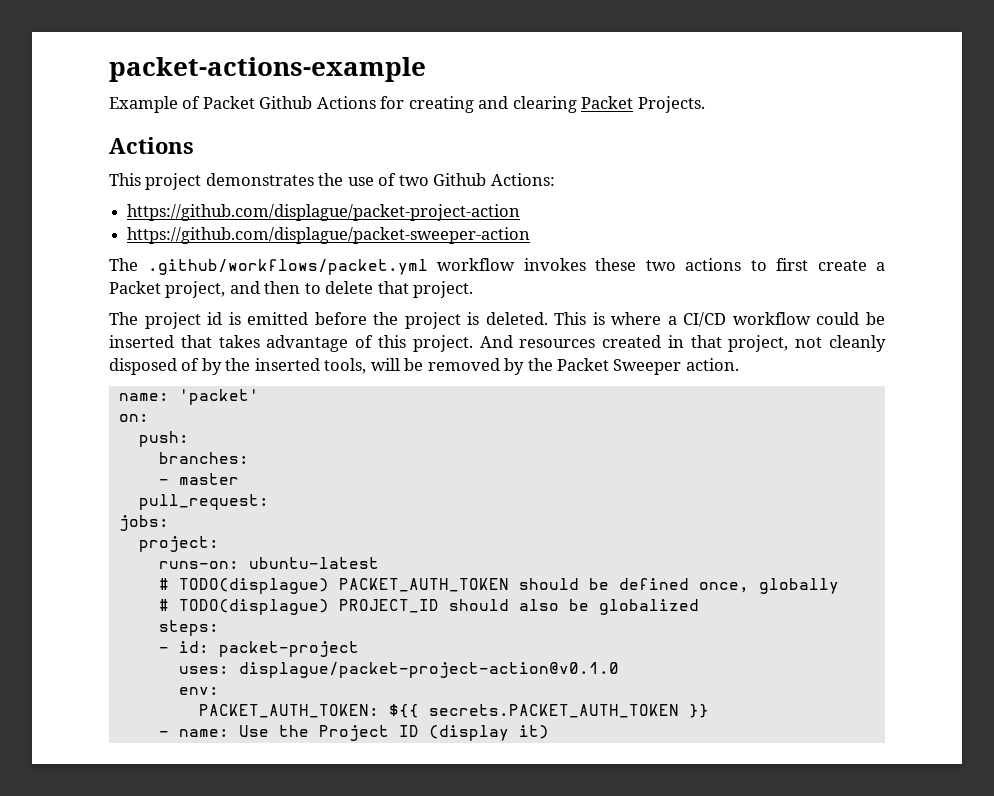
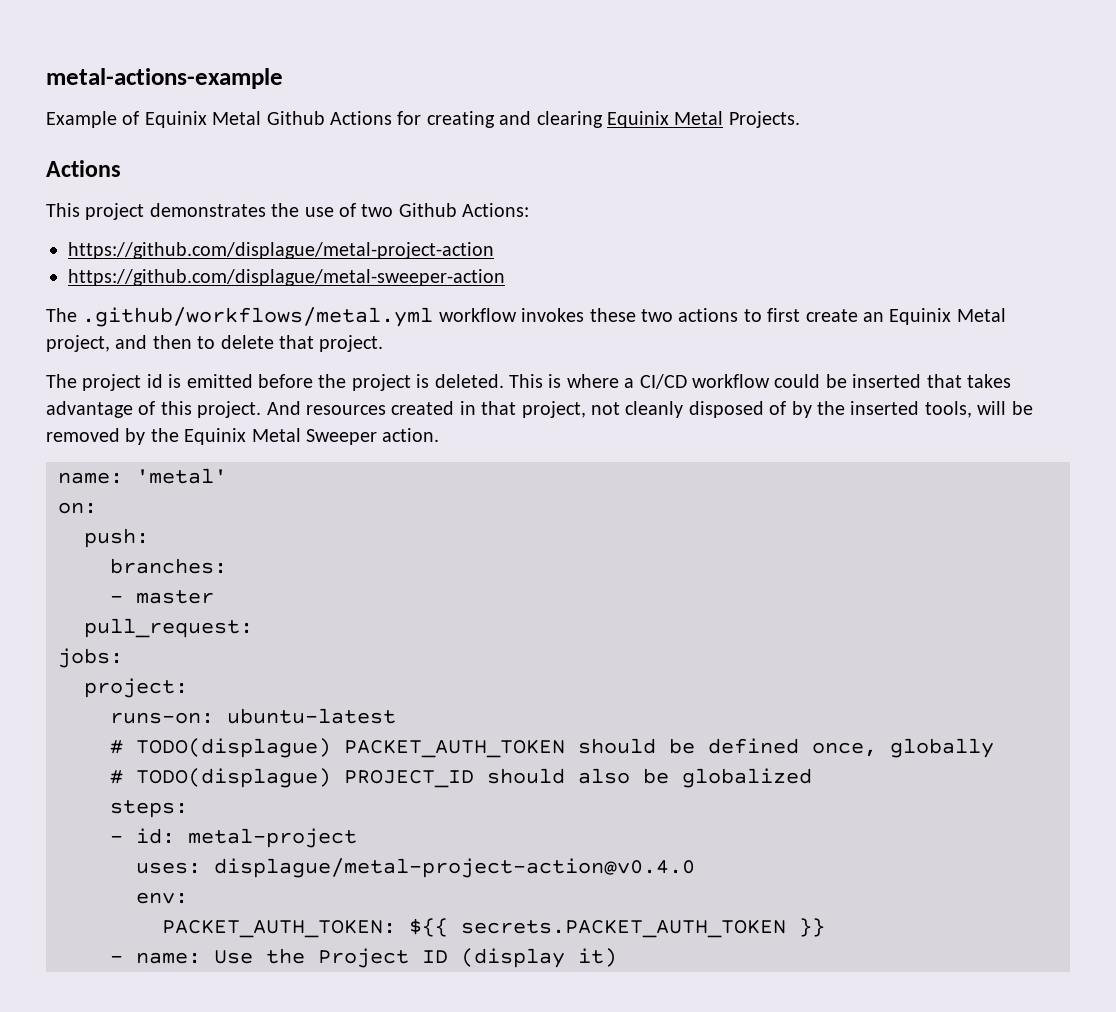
[109,57,426,82] packet-actions-example -> [46,68,283,89] metal-actions-example
[202,96,255,109] Packet -> [144,111,262,128] Equinix Metal
[581,96,634,109] Packet -> [606,111,724,128] Equinix Metal
[127,204,521,221] [127,227,531,244] [109,258,428,275] https://github.com/displague/packet-project-action // https://github.com/displague/packet-sweeper-action // The .github/workflows/packet.yml -> [68,242,494,259] [68,269,505,286] [46,307,434,327] https://github.com/displague/metal-project-action // https://github.com/displague/metal-sweeper-action // The .github/workflows/metal.yml
[876,262,885,271] [109,281,161,294] a Packet -> [862,308,1006,325] an Equinix Metal
[557,358,610,371] Packet -> [184,428,301,445] Equinix Metal
[178,389,259,405] 'packet' -> [136,468,227,484] 'metal'
[218,641,359,657] packet-project -> [188,828,357,848] metal-project
[238,662,619,678] displague/packet-project-action@v0.1.0 -> [214,858,695,878] displague/metal-project-action@v0.4.0

